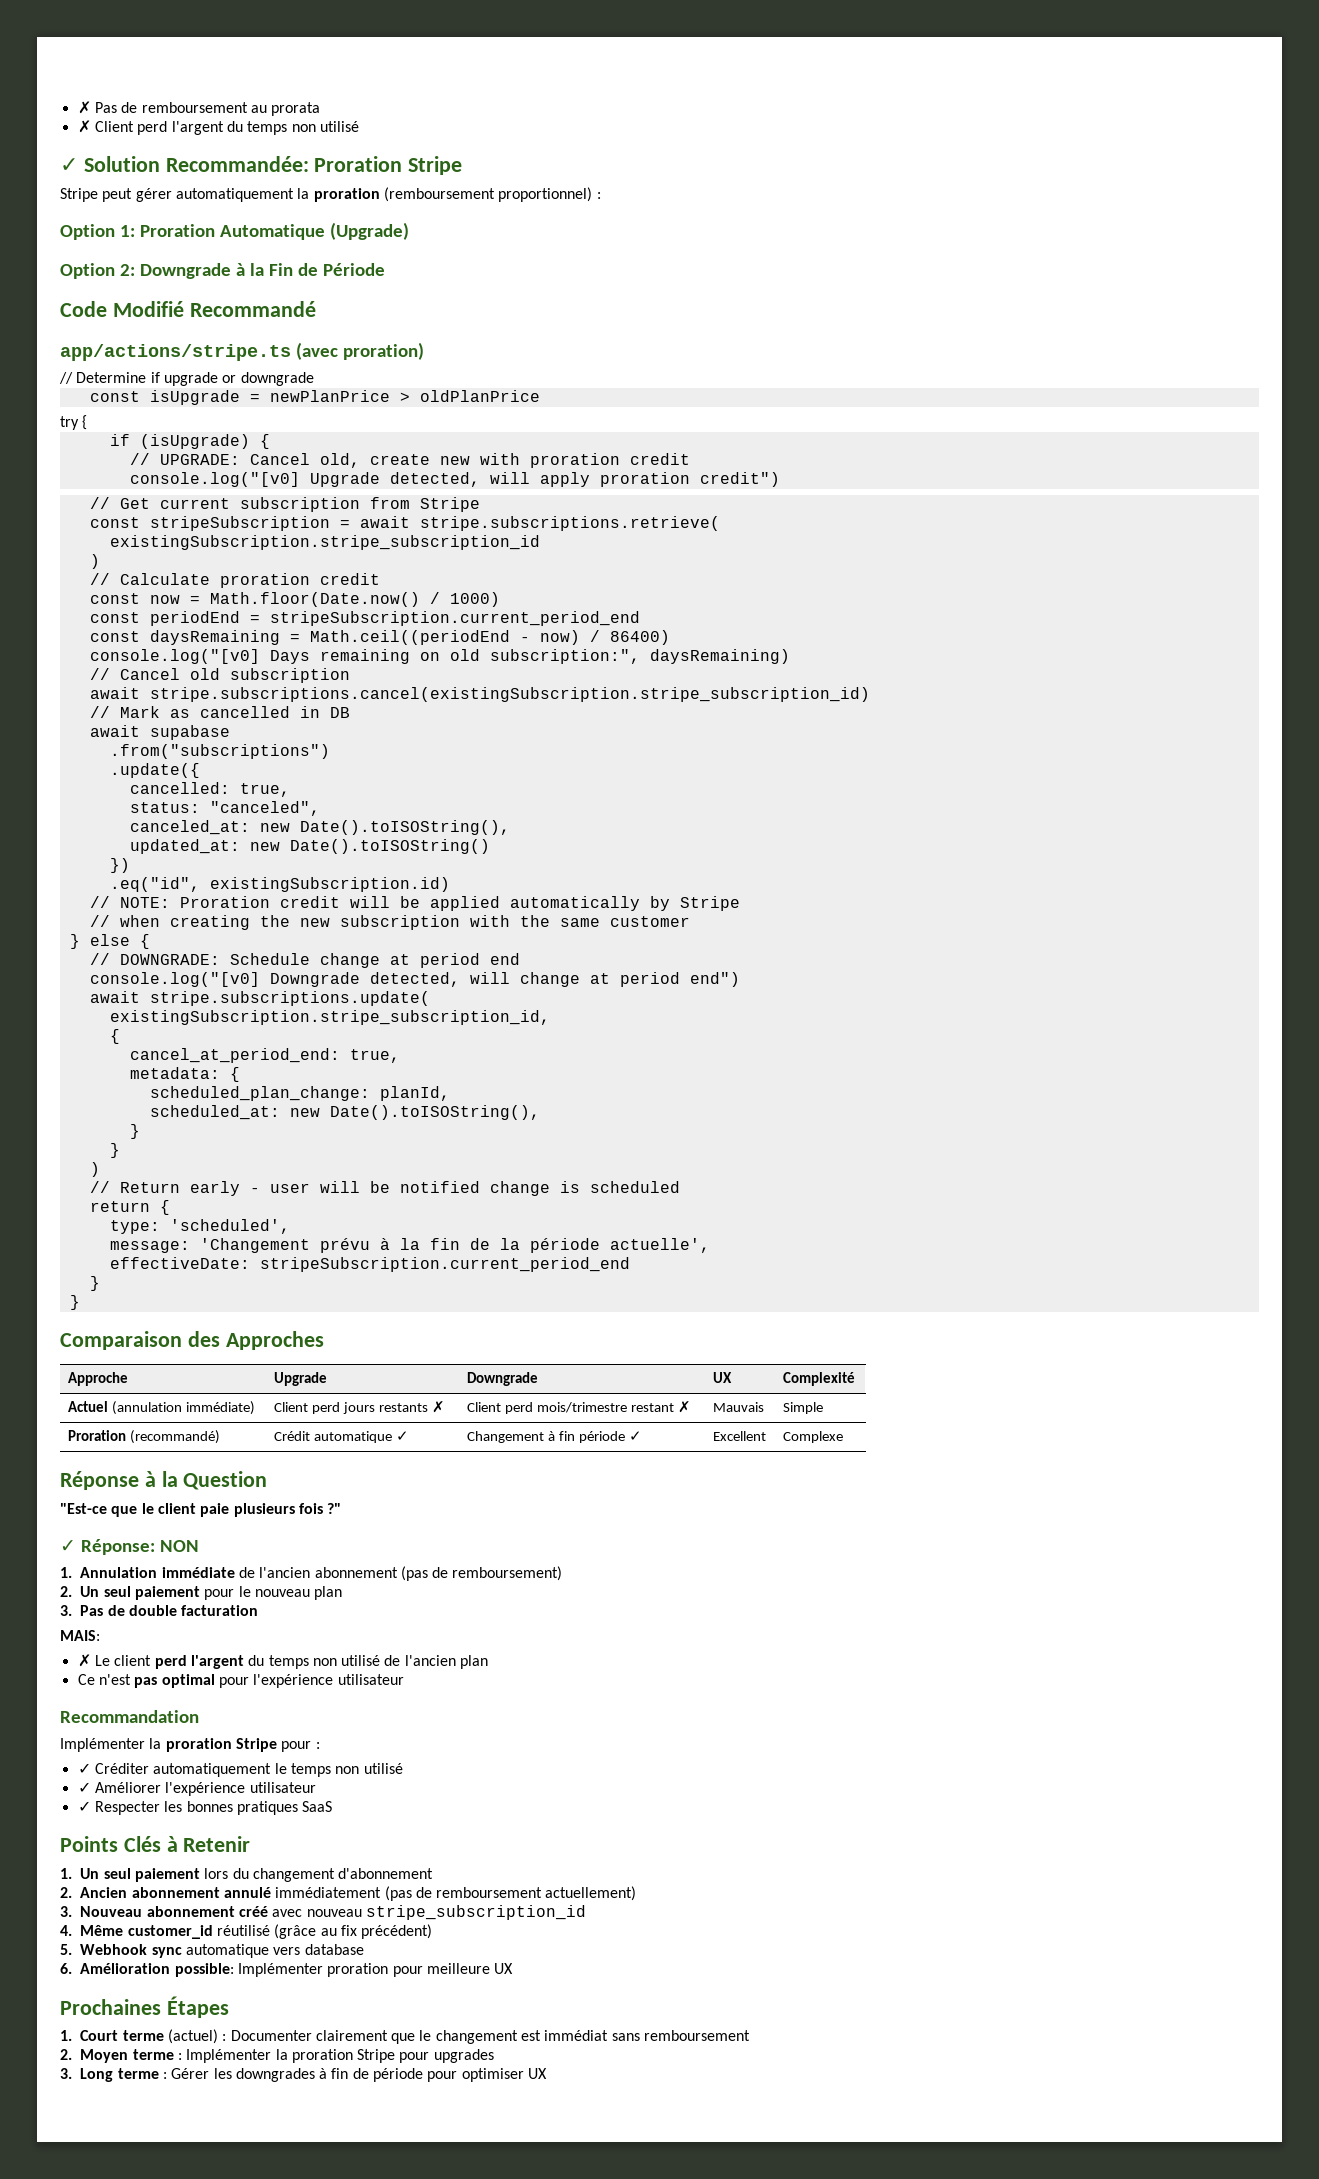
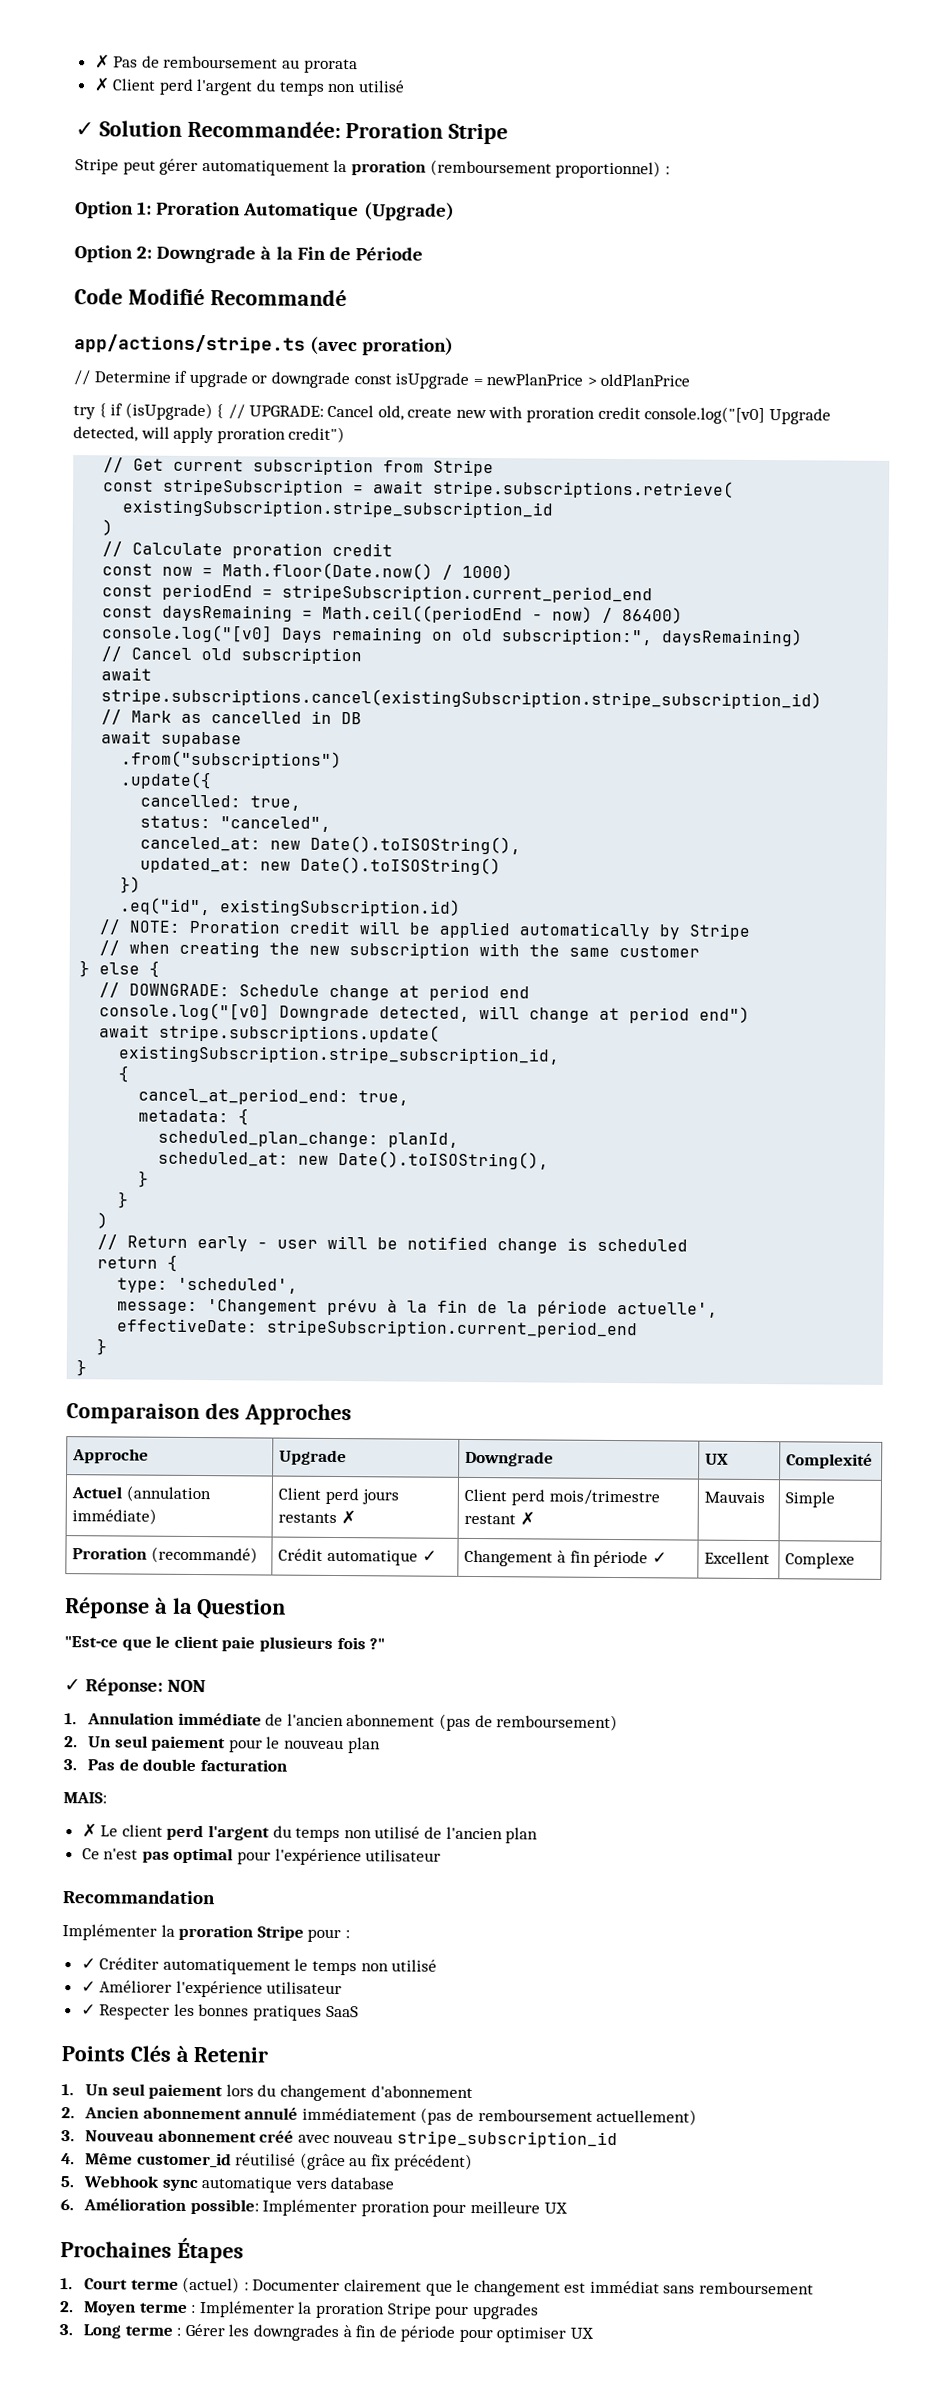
(314, 379) // -> (350, 380) none
(88, 422) // -> (107, 410) none
(270, 441) // -> (225, 411) none
(690, 459) // -> (641, 413) none

